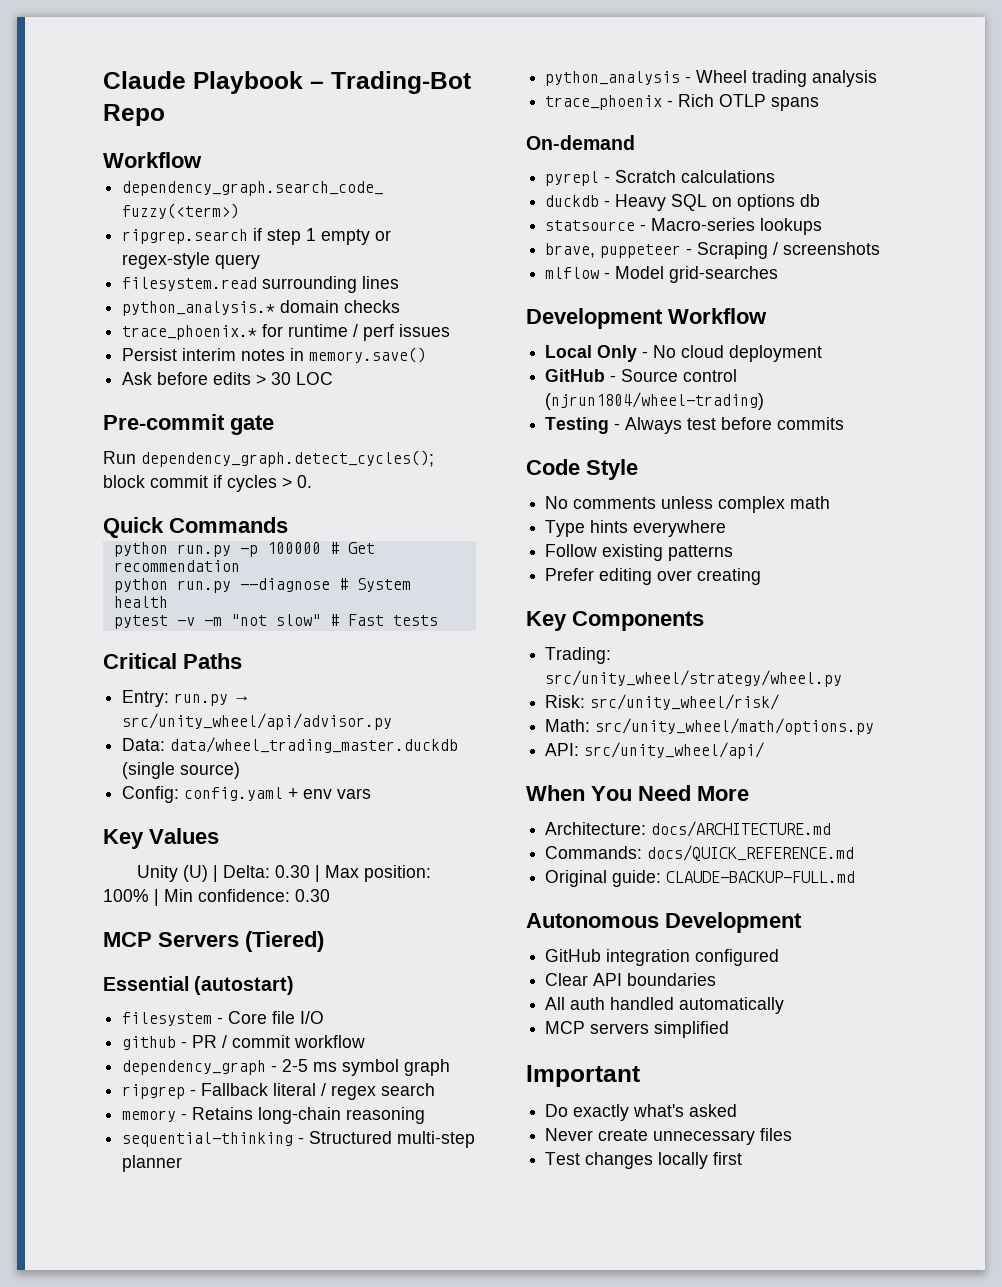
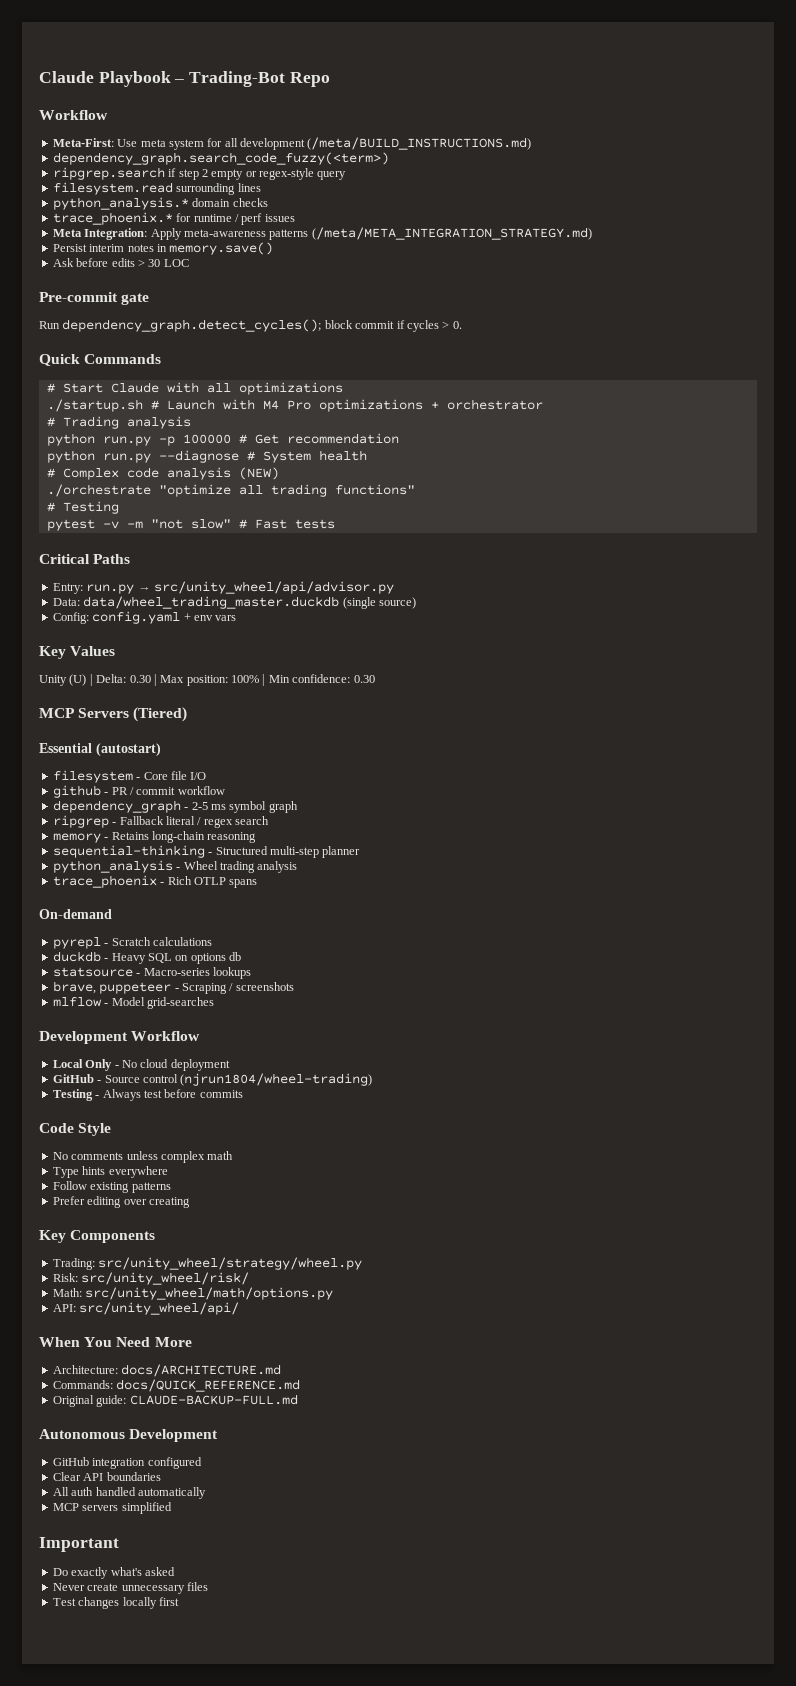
(202, 160) none -> [52,137,532,150] // Meta-First: Use meta system for all development (/meta/BUILD_INSTRUCTIONS.md)
[306,228,317,241] 1 -> [201,169,208,177] 2
(451, 330) none -> [52,227,592,240] // Meta Integration: Apply meta-awareness patterns (/meta/META_INTEGRATION_STRATEGY.md)
(288, 525) none -> [46,382,343,395] [46,399,543,412] [46,416,191,429] // # Start Claude with all optimizations // ./startup.sh # Launch with M4 Pro optimizations + orchestrator // # Trading analysis
(168, 602) none -> [46,467,279,480] [46,484,415,497] [46,501,119,514] // # Complex code analysis (NEW) // ./orchestrate "optimize all trading functions" // # Testing

